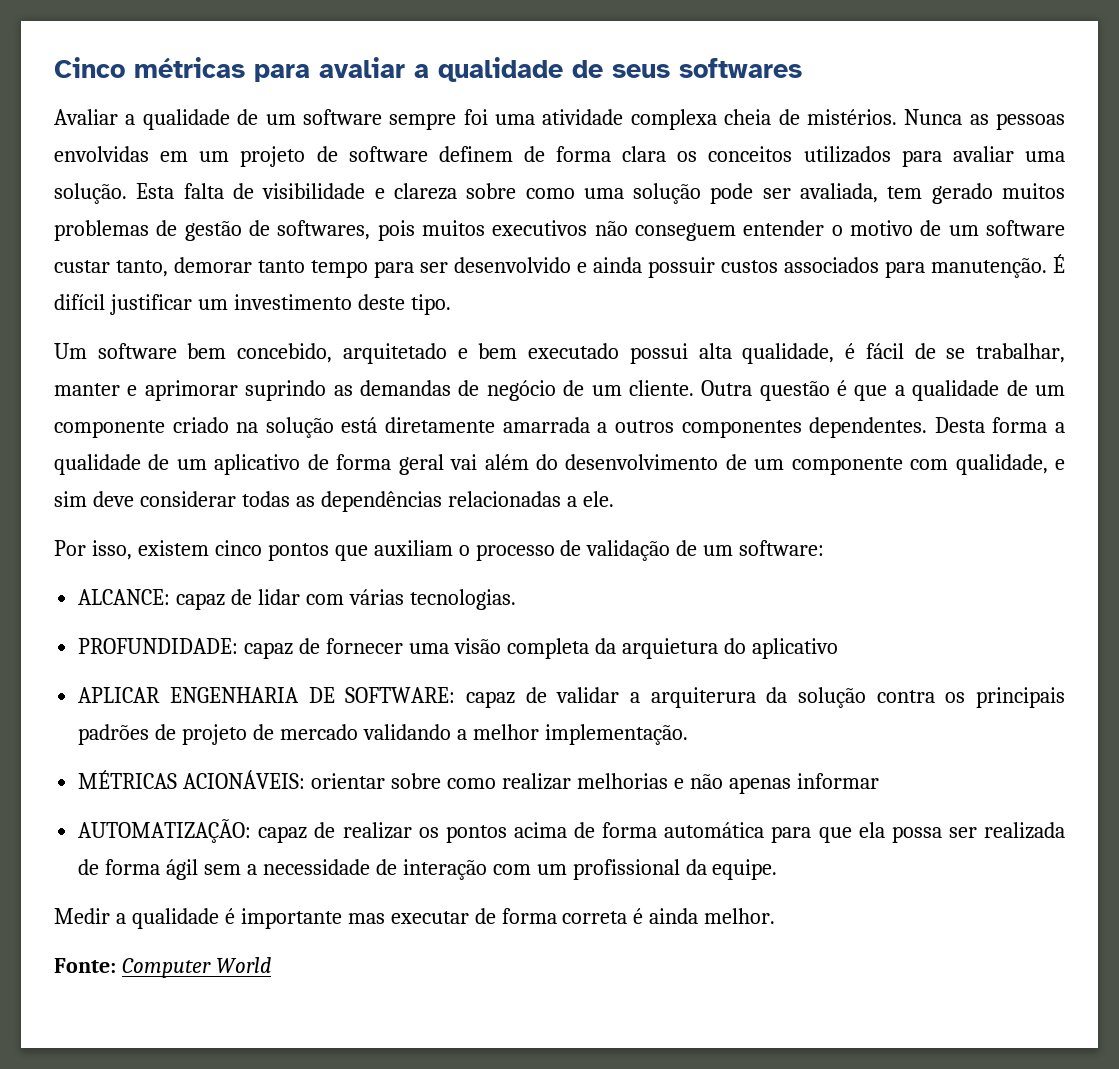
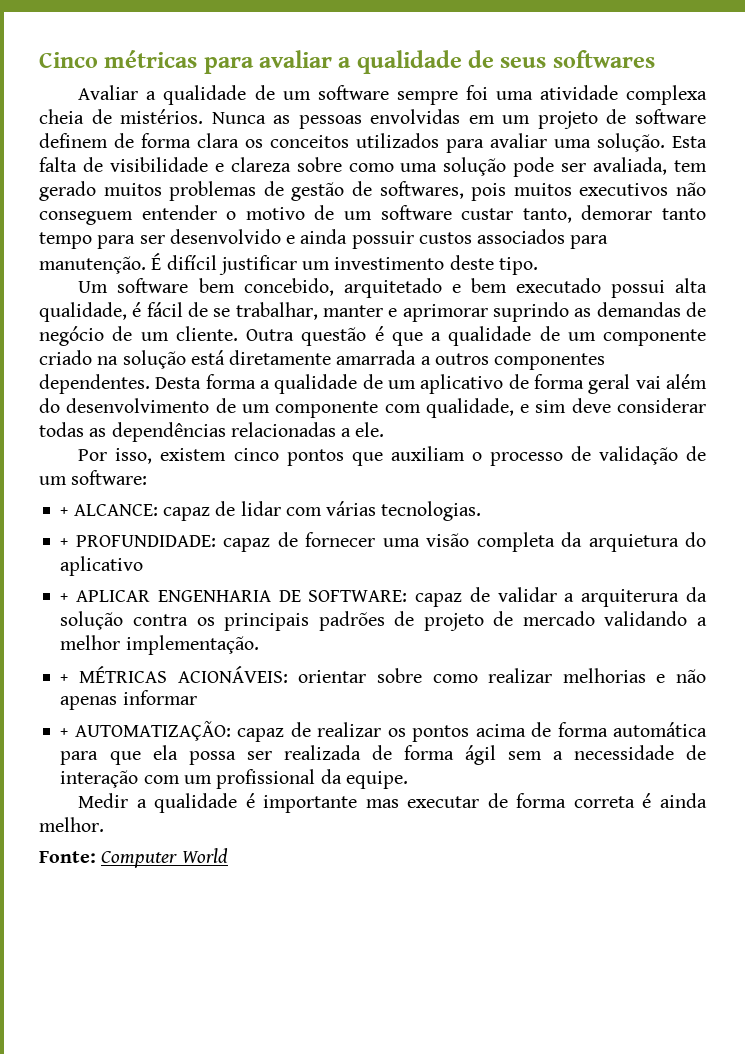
(825, 548) none -> [60,507,69,516] +
(516, 599) none -> [60,538,69,547] +
(838, 648) none -> [60,593,69,602] +
(688, 734) none -> [60,674,69,683] +
(879, 781) none -> [60,728,69,737] +

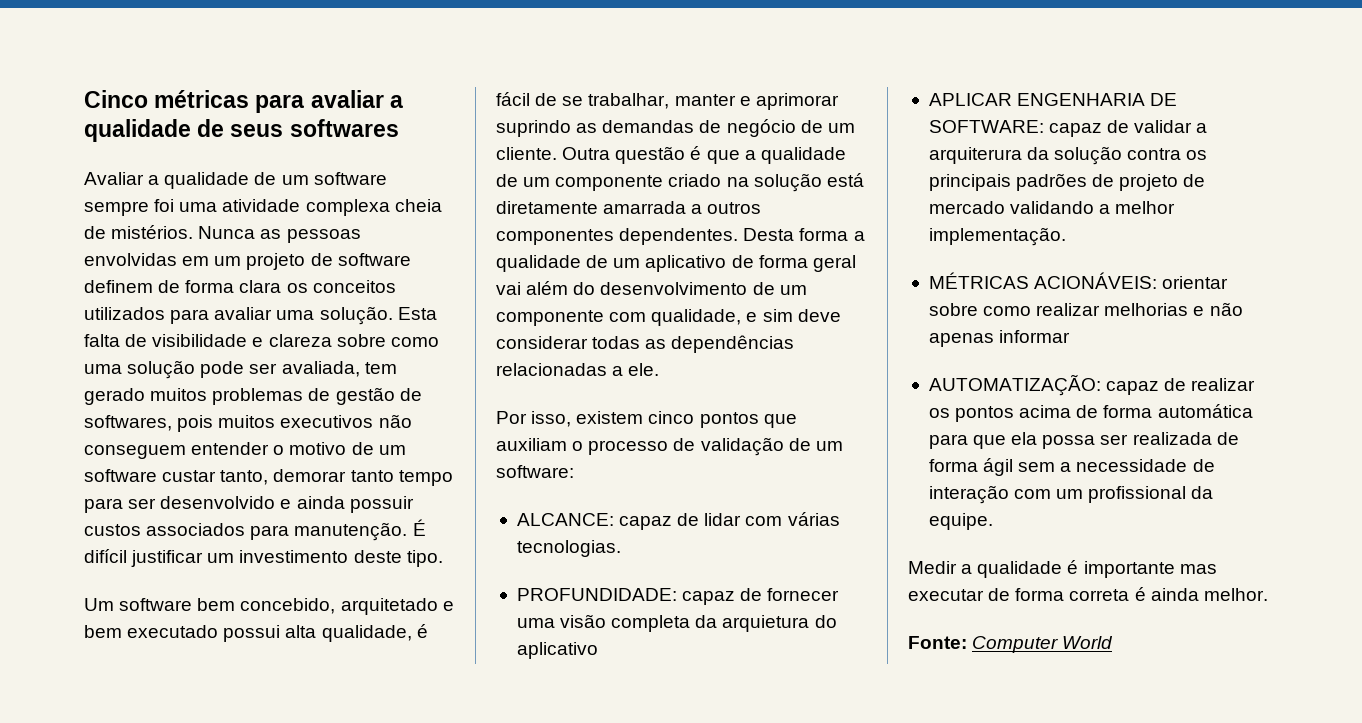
[60,507,69,516] + -> (574, 471) none
[60,538,69,547] + -> (621, 548) none
[60,593,69,602] + -> (598, 650) none
[60,674,69,683] + -> (1066, 236) none
[60,728,69,737] + -> (1071, 336) none

